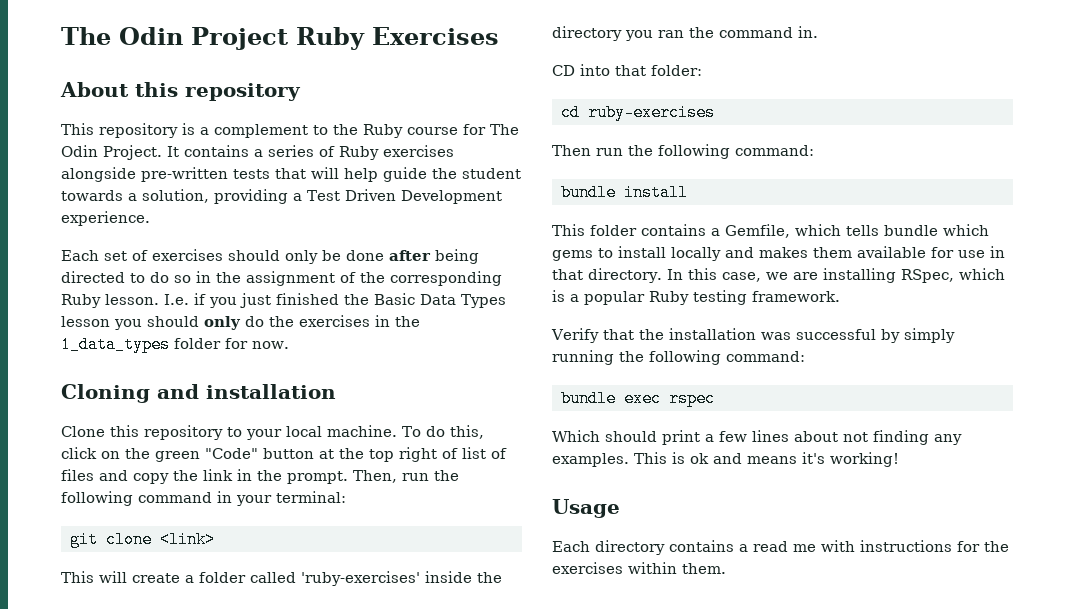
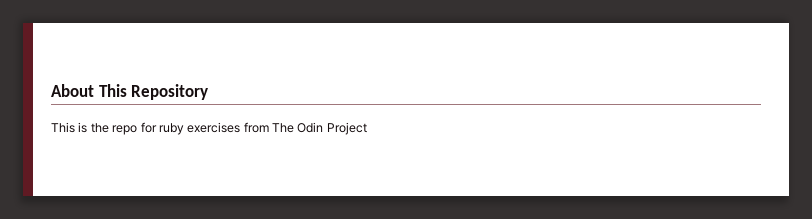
[61,27,499,50] [60,82,301,101] [61,123,519,138] [61,145,454,160] [61,167,521,182] [61,189,502,204] [61,211,150,226] [61,249,479,264] [61,271,502,286] [61,293,506,308] [61,315,420,330] [61,336,289,353] [61,384,336,403] [61,425,484,440] [61,447,507,462] [61,469,459,484] [61,491,346,506] [70,531,215,548] [61,571,502,586] [552,26,818,41] [552,64,702,76] [561,104,715,121] [552,144,814,159] [561,184,688,201] [552,224,989,238] [552,246,1005,261] [552,268,1005,283] [552,290,840,305] [551,328,955,343] [552,350,805,365] [561,390,715,407] [552,430,962,445] [552,452,899,467] [552,499,620,518] [552,540,1009,555] [552,562,726,574] The Odin Project Ruby Exercises // About this repository // This repository is a complement to the Ruby course for The Odin Project. It contains a series of Ruby exercises alongside pre-written tests that will help guide the student towards a solution, providing a Test Driven Development experience. // Each set of exercises should only be done after being directed to do so in the assignment of the corresponding Ruby lesson. I.e. if you just finished the Basic Data Types lesson you should only do the exercises in the 1_data_types folder for now. // Cloning and installation // Clone this repository to your local machine. To do this, click on the green "Code" button at the top right of list of files and copy the link in the prompt. Then, run the following command in your terminal: // git clone <link> // This will create a folder called 'ruby-exercises' inside the directory you ran the command in. // CD into that folder: // cd ruby-exercises // Then run the following command: // bundle install // This folder contains a Gemfile, which tells bundle which gems to install locally and makes them available for use in that directory. In this case, we are installing RSpec, which is a popular Ruby testing framework. // Verify that the installation was successful by simply running the following command: // bundle exec rspec // Which should print a few lines about not finding any examples. This is ok and means it's working! // Usage // Each directory contains a read me with instructions for the exercises within them. -> [51,84,209,100] [51,122,367,135] About This Repository // This is the repo for ruby exercises from The Odin Project

